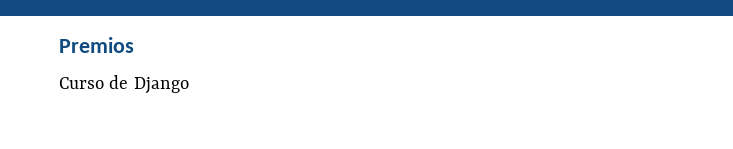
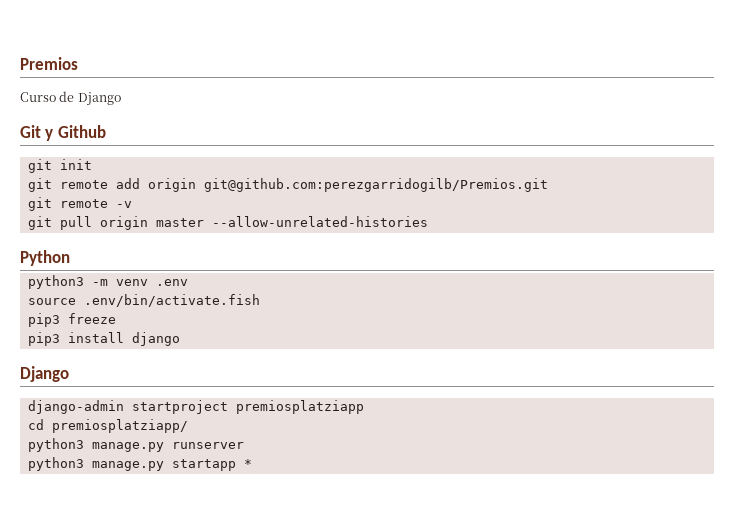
(189, 85) none -> [20,125,106,141] [27,159,92,173] [27,178,548,192] [27,197,132,211] [27,216,428,230] [20,250,70,266] [27,275,188,289] [27,294,260,307] [27,313,116,327] [27,332,180,346] [20,366,69,382] [27,400,364,414] [27,419,188,433] [27,438,244,452] [27,457,252,471] // Git y Github // git init // git remote add origin git@github.com:perezgarridogilb/Premios.git // git remote -v // git pull origin master --allow-unrelated-histories // Python // python3 -m venv .env // source .env/bin/activate.fish // pip3 freeze // pip3 install django // Django // django-admin startproject premiosplatziapp // cd premiosplatziapp/ // python3 manage.py runserver // python3 manage.py startapp *

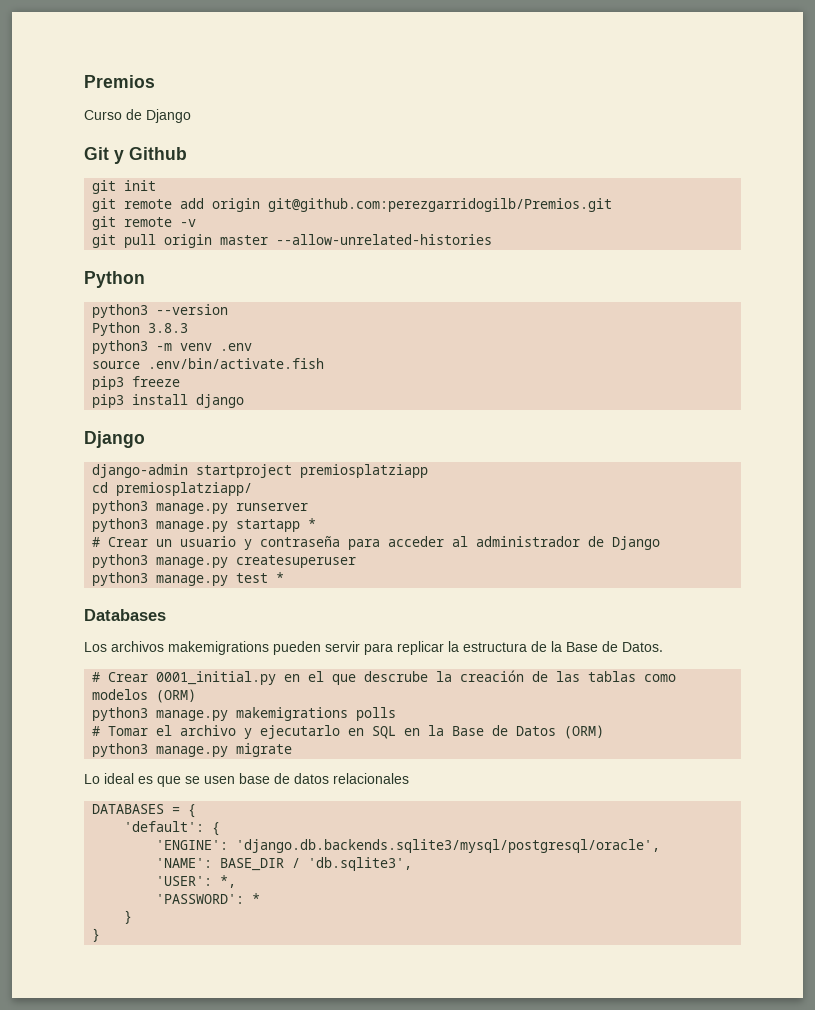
(70, 258) none -> [92,304,229,318] [92,322,189,336] // python3 --version // Python 3.8.3
(252, 463) none -> [92,536,661,550] [92,554,357,568] [92,572,285,586] [84,609,166,621] [84,641,663,655] [92,670,677,685] [92,689,197,703] [92,707,397,721] [92,725,605,739] [92,743,293,757] [84,773,409,787] [92,804,197,818] [124,821,221,836] [156,839,661,853] [156,857,413,871] [156,875,237,888] [156,893,261,904] [124,910,133,924] [92,928,101,942] // # Crear un usuario y contraseña para acceder al administrador de Django // python3 manage.py createsuperuser // python3 manage.py test * // Databases // Los archivos makemigrations pueden servir para replicar la estructura de la Base de Datos. // # Crear 0001_initial.py en el que descrube la creación de las tablas como modelos (ORM) // python3 manage.py makemigrations polls // # Tomar el archivo y ejecutarlo en SQL en la Base de Datos (ORM) // python3 manage.py migrate // Lo ideal es que se usen base de datos relacionales // DATABASES = { // 'default': { // 'ENGINE': 'django.db.backends.sqlite3/mysql/postgresql/oracle', // 'NAME': BASE_DIR / 'db.sqlite3', // 'USER': *, // 'PASSWORD': * // } // }

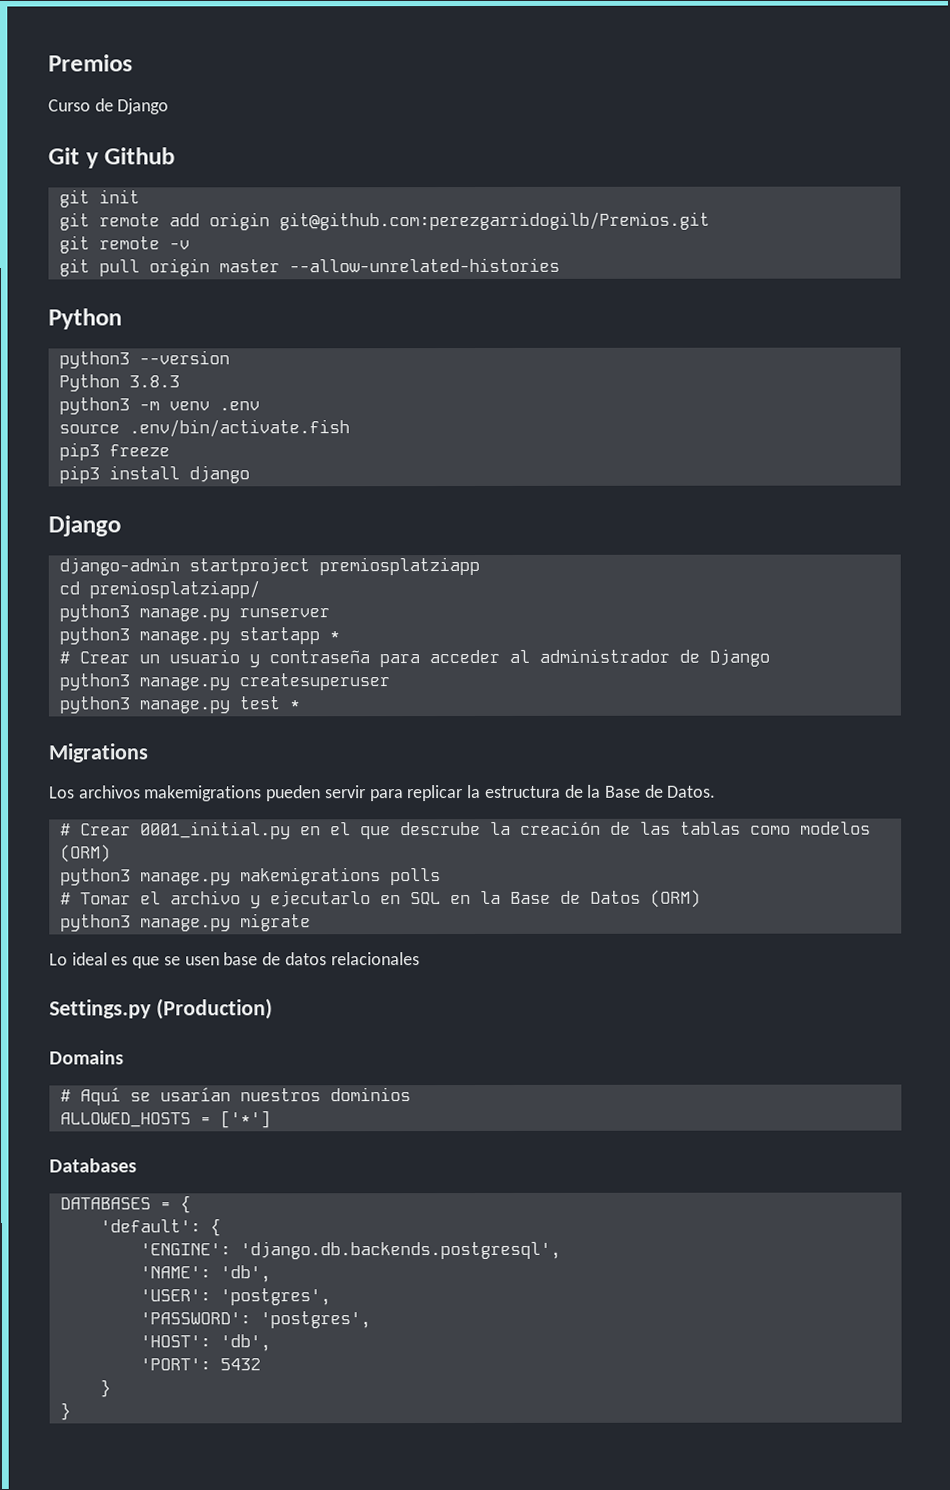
[84,609,166,621] Databases -> [48,743,149,763] Migrations
(409, 778) none -> [49,998,273,1020] [49,1050,124,1065] [59,1087,411,1106] [59,1110,271,1129] [49,1158,137,1173] // Settings.py (Production) // Domains // # Aquí se usarían nuestros dominios // ALLOWED_HOSTS = ['*'] // Databases
[236,839,661,853] 'django.db.backends.sqlite3/mysql/postgresql/oracle', -> [239,1240,561,1260] 'django.db.backends.postgresql',
[220,857,413,871] BASE_DIR / 'db.sqlite3', -> [219,1265,271,1283] 'db',
[220,875,237,888] *, -> [219,1288,331,1306] 'postgres',
[252,893,261,904] * -> [259,1311,371,1329] [139,1334,271,1352] [139,1358,261,1371] 'postgres', // 'HOST': 'db', // 'PORT': 5432

